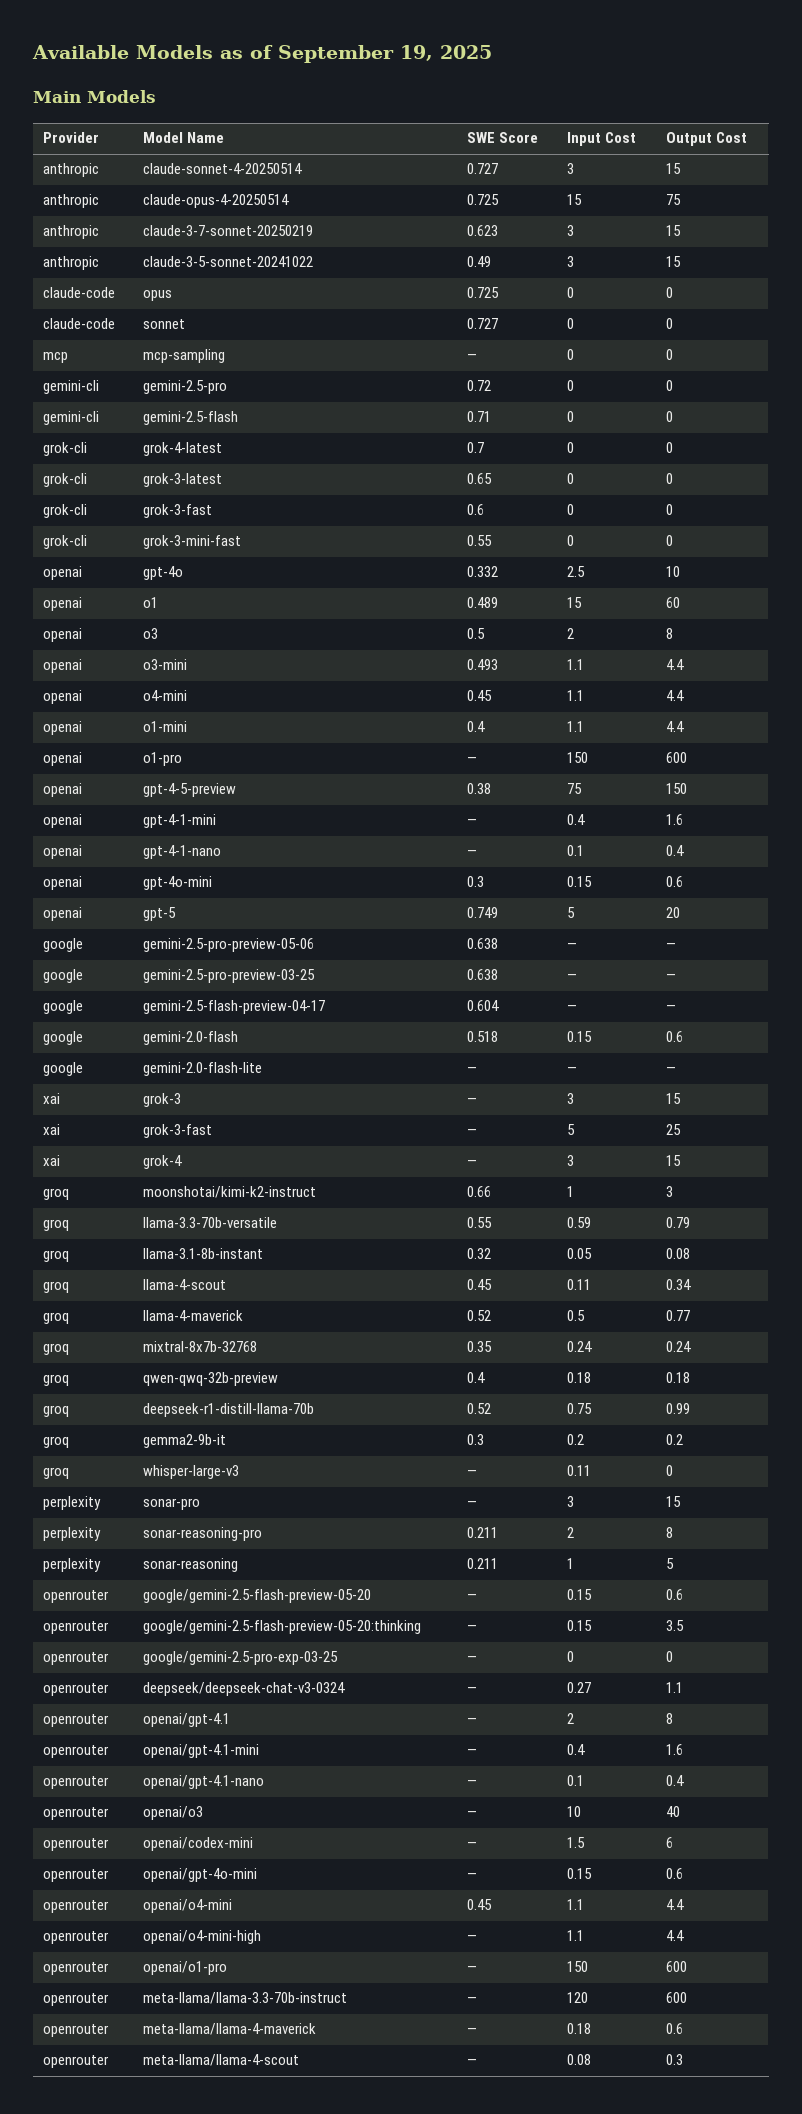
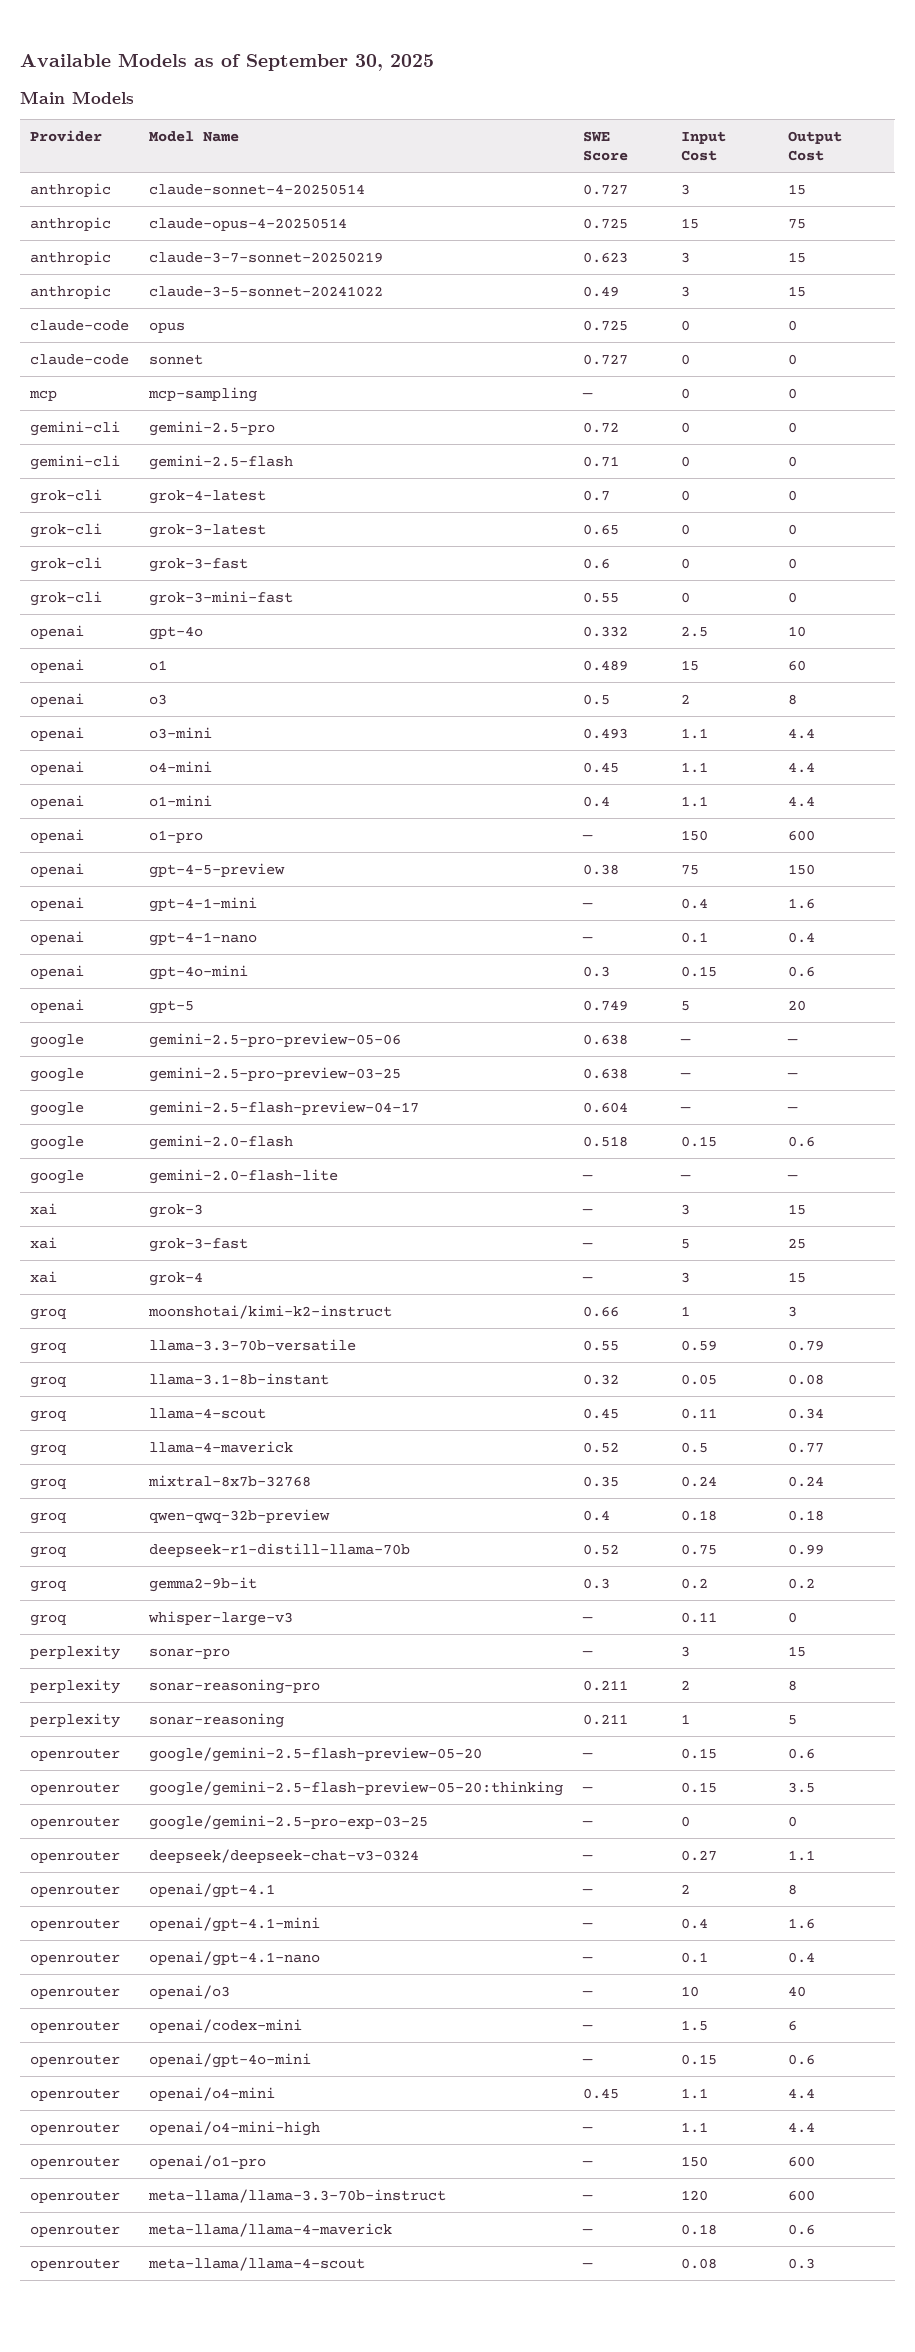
[399,45,433,61] 19, -> [355,54,383,71] 30,

